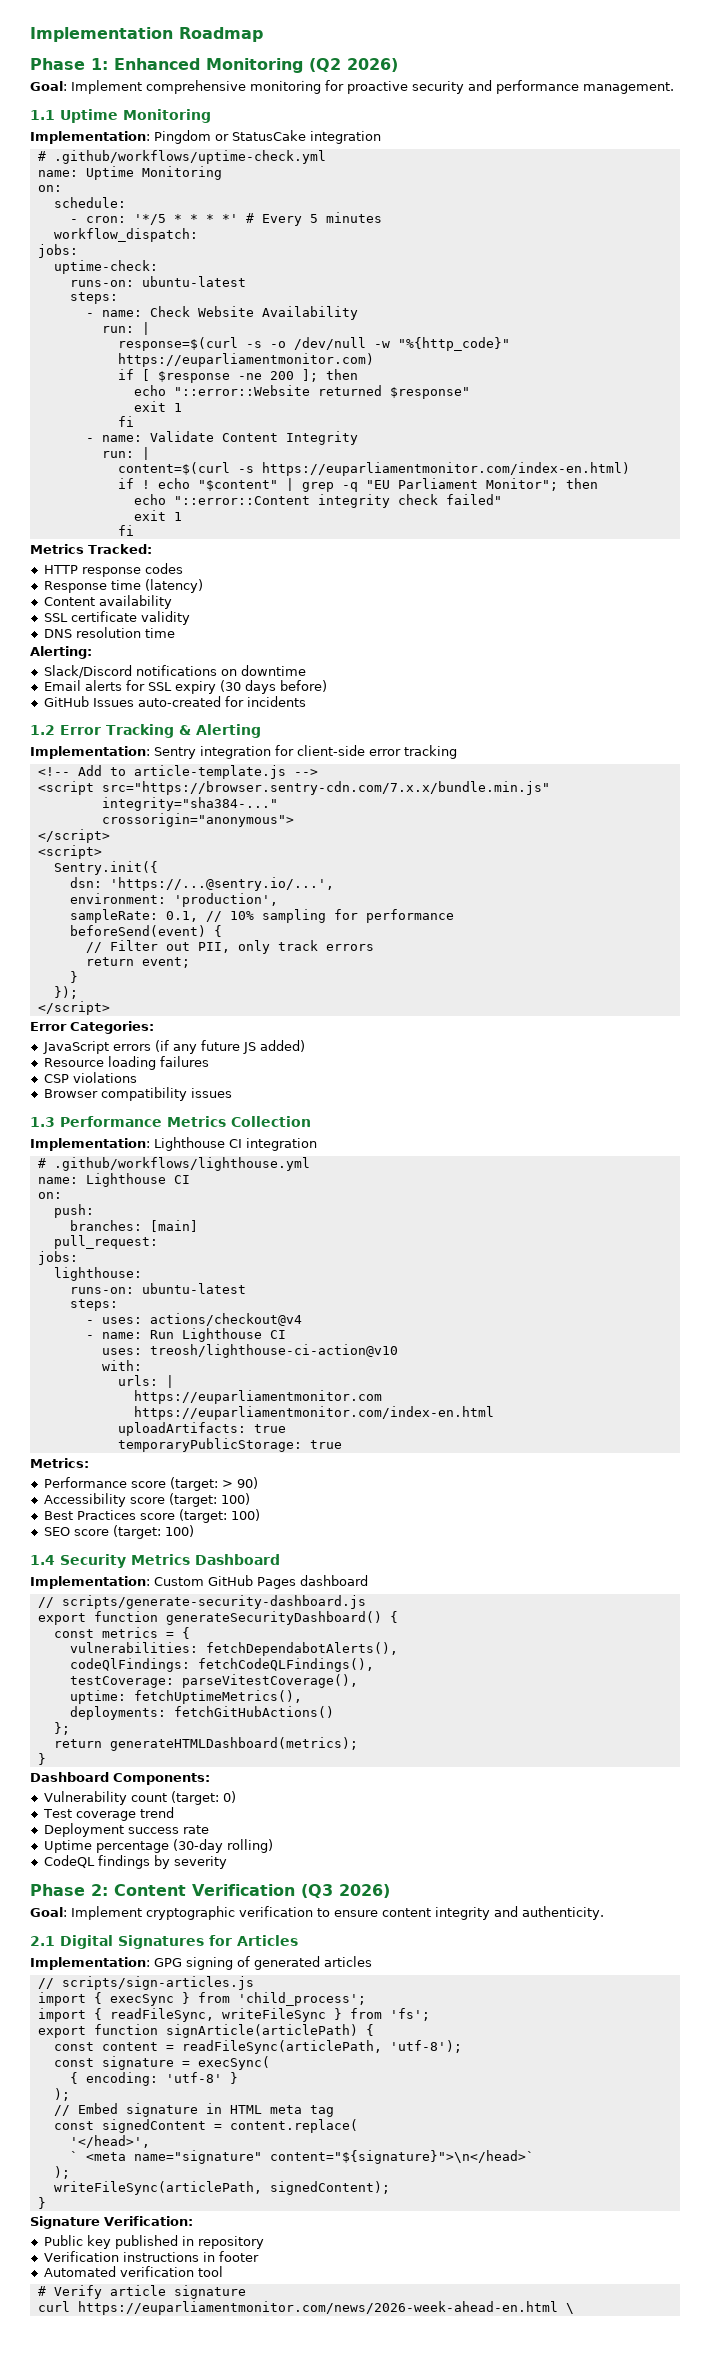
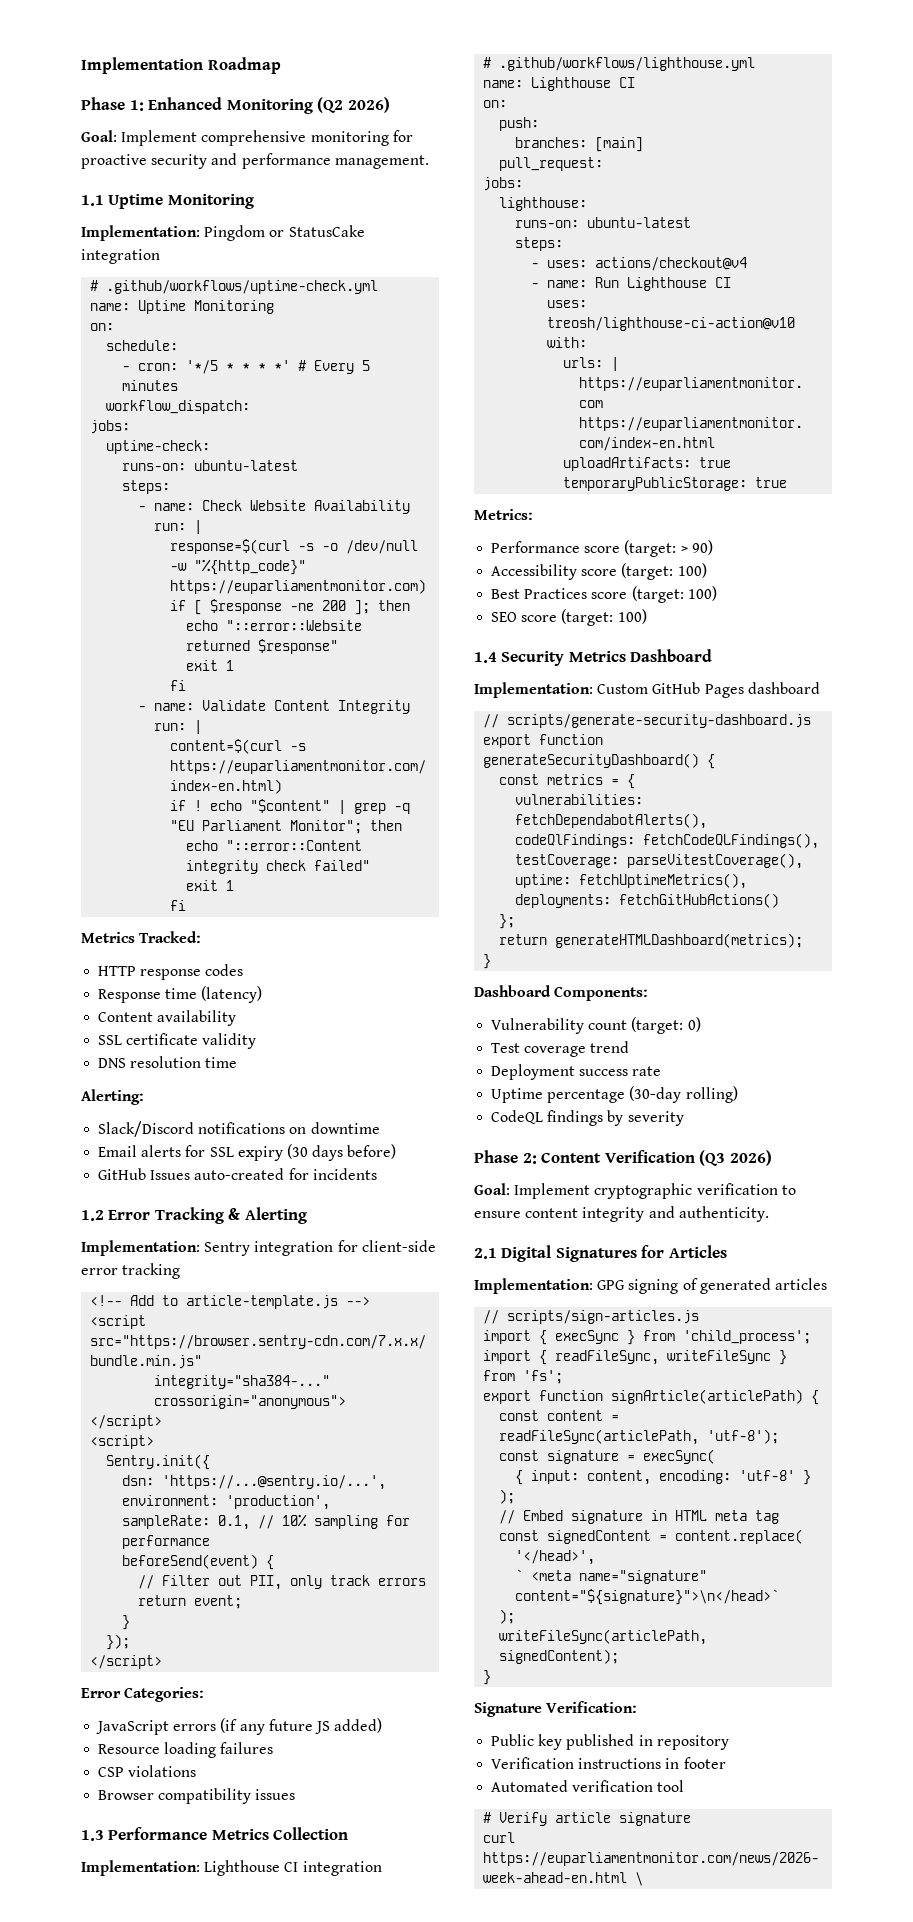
(78, 2078) none -> [531,1470,652,1485] input: content,

